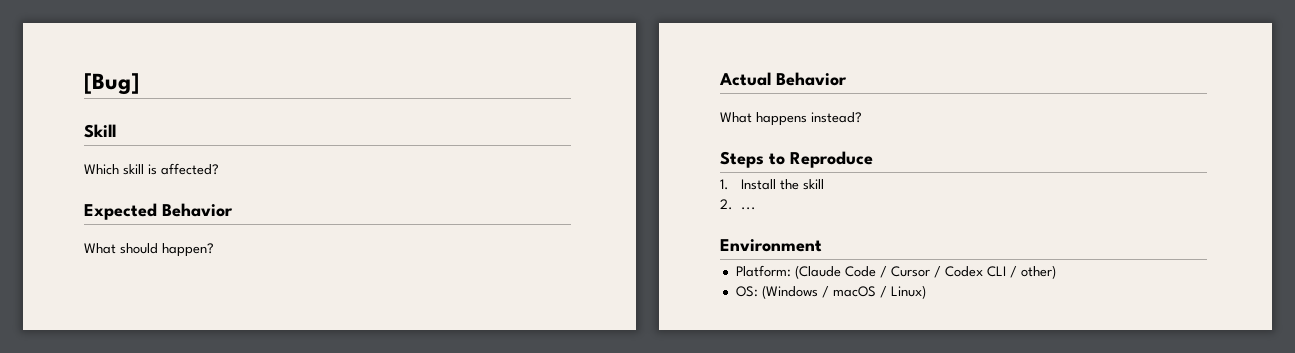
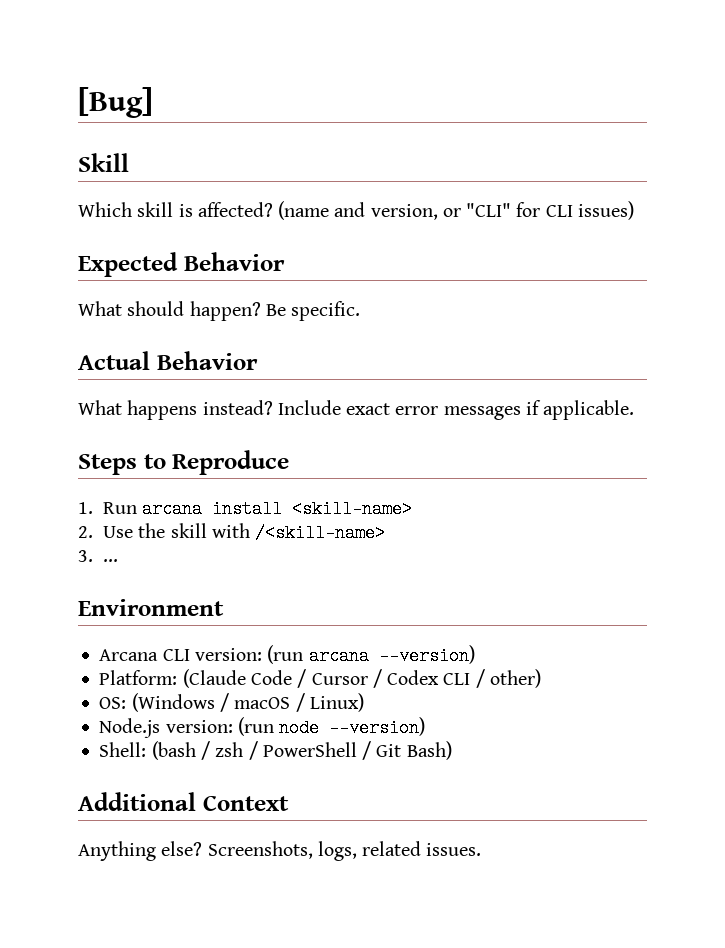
(219, 169) none -> [278,201,634,220] (name and version, or "CLI" for CLI issues)
(214, 250) none -> [265,301,361,321] Be specific.
[720,151,873,168] [720,179,776,190] // Steps to Reproduce // 1. Install -> [277,400,635,420] [78,450,290,475] [78,500,413,518] [78,526,134,538] Include exact error messages if applicable. // Steps to Reproduce // 1. Run arcana install <skill-name> // 2. Use
[720,199,733,210] // 2. -> [211,523,386,542] [78,550,93,562] with /<skill-name> // 3.
(822, 245) none -> [99,645,475,665] // Arcana CLI version: (run arcana --version)
(926, 292) none -> [99,717,426,738] [99,741,452,760] [78,792,289,811] [78,841,482,861] // Node.js version: (run node --version) // Shell: (bash / zsh / PowerShell / Git Bash) // Additional Context // Anything else? Screenshots, logs, related issues.

